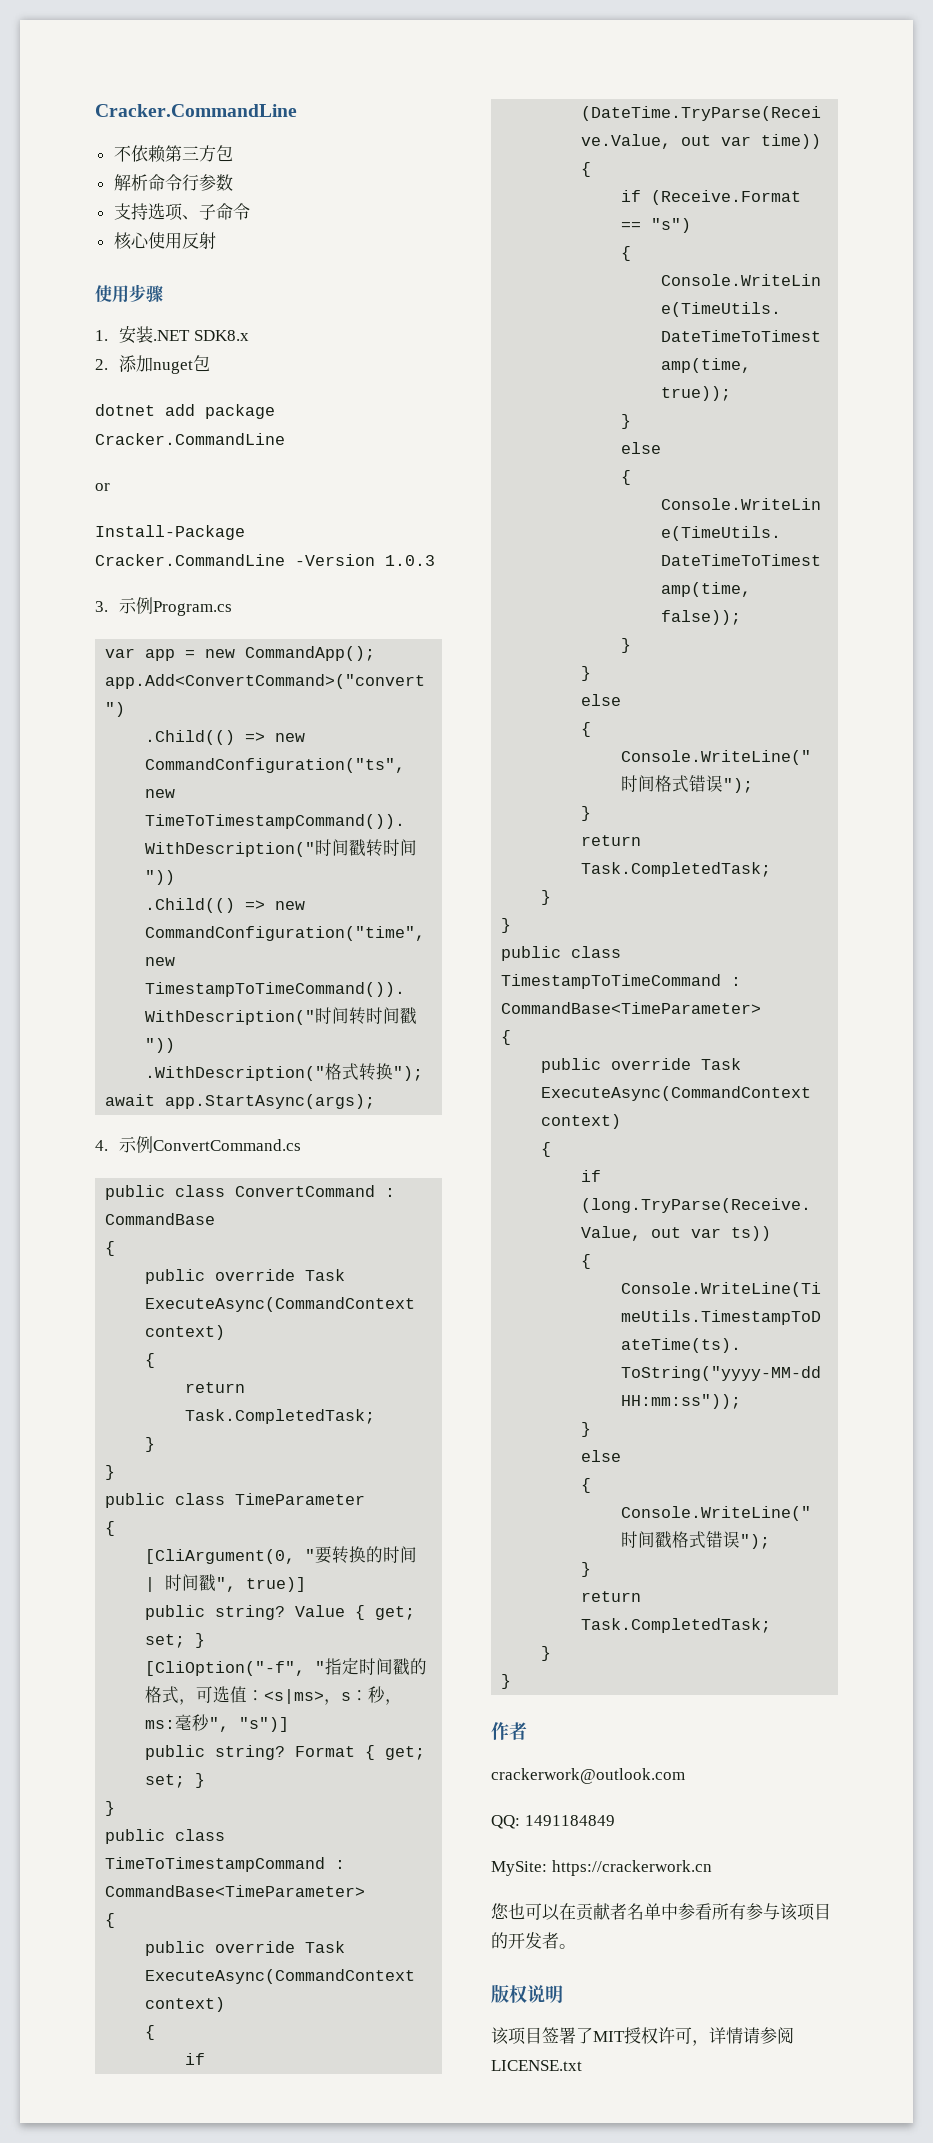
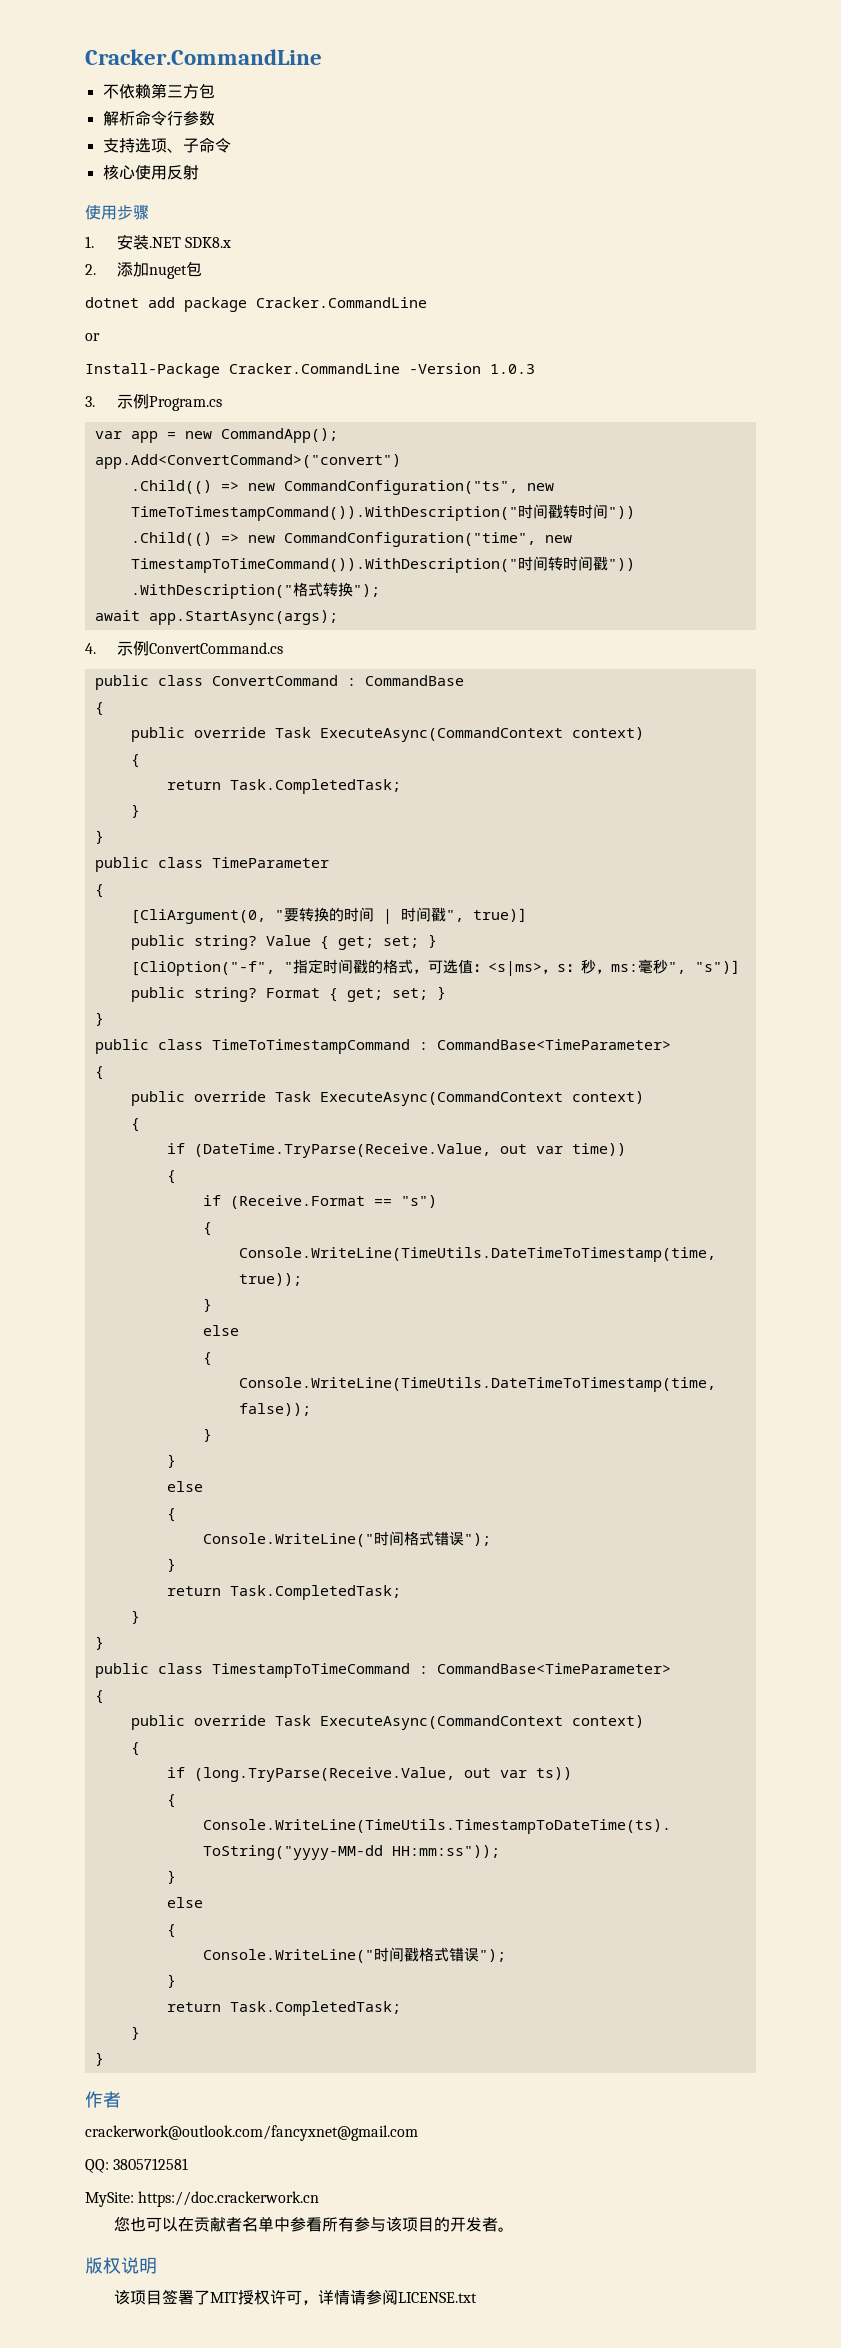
[491,1768,685,1784] crackerwork@outlook.com -> [85,2125,418,2141] crackerwork@outlook.com/fancyxnet@gmail.com
[524,1815,615,1826] 1491184849 -> [113,2158,189,2170] 3805712581
[551,1860,712,1876] https://crackerwork.cn -> [138,2191,320,2207] https://doc.crackerwork.cn

